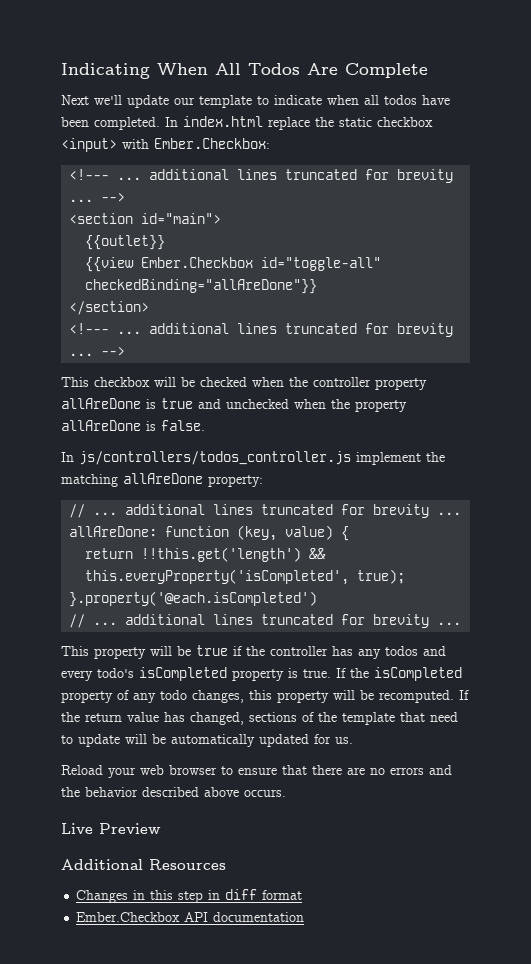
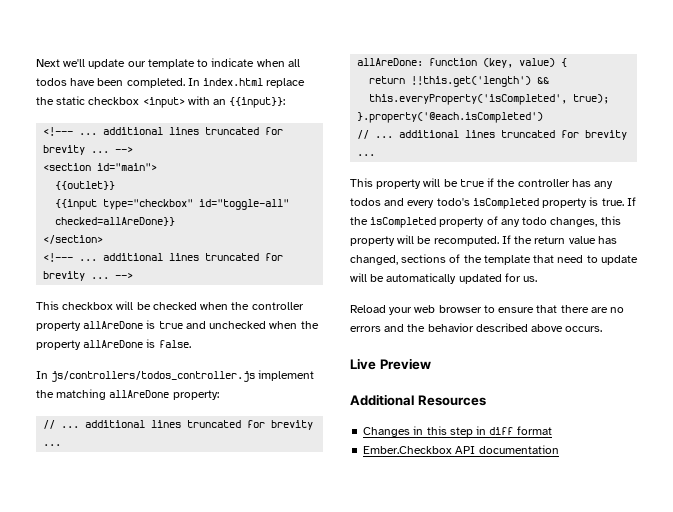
[61,63,428,79] Indicating When All Todos Are Complete // -> (36, 63) none
[154,138,270,149] Ember.Checkbox: -> [213,97,286,108] an {{input}}:
[85,257,382,272] [85,279,318,294] {{view Ember.Checkbox id="toggle-all" checkedBinding="allAreDone"}} -> [55,199,290,210] [55,217,176,226] {{input type="checkbox" id="toggle-all" checked=allAreDone}}

